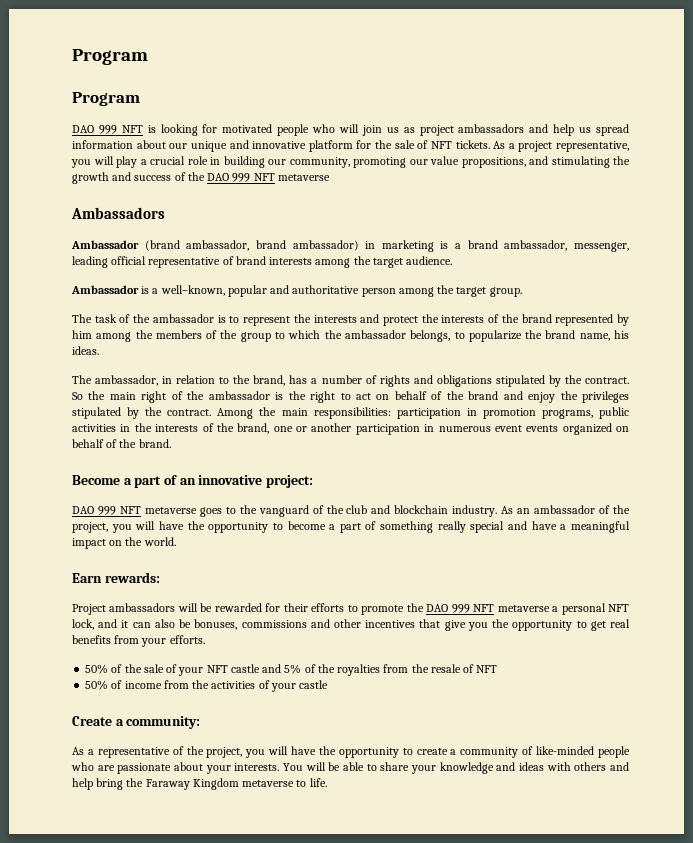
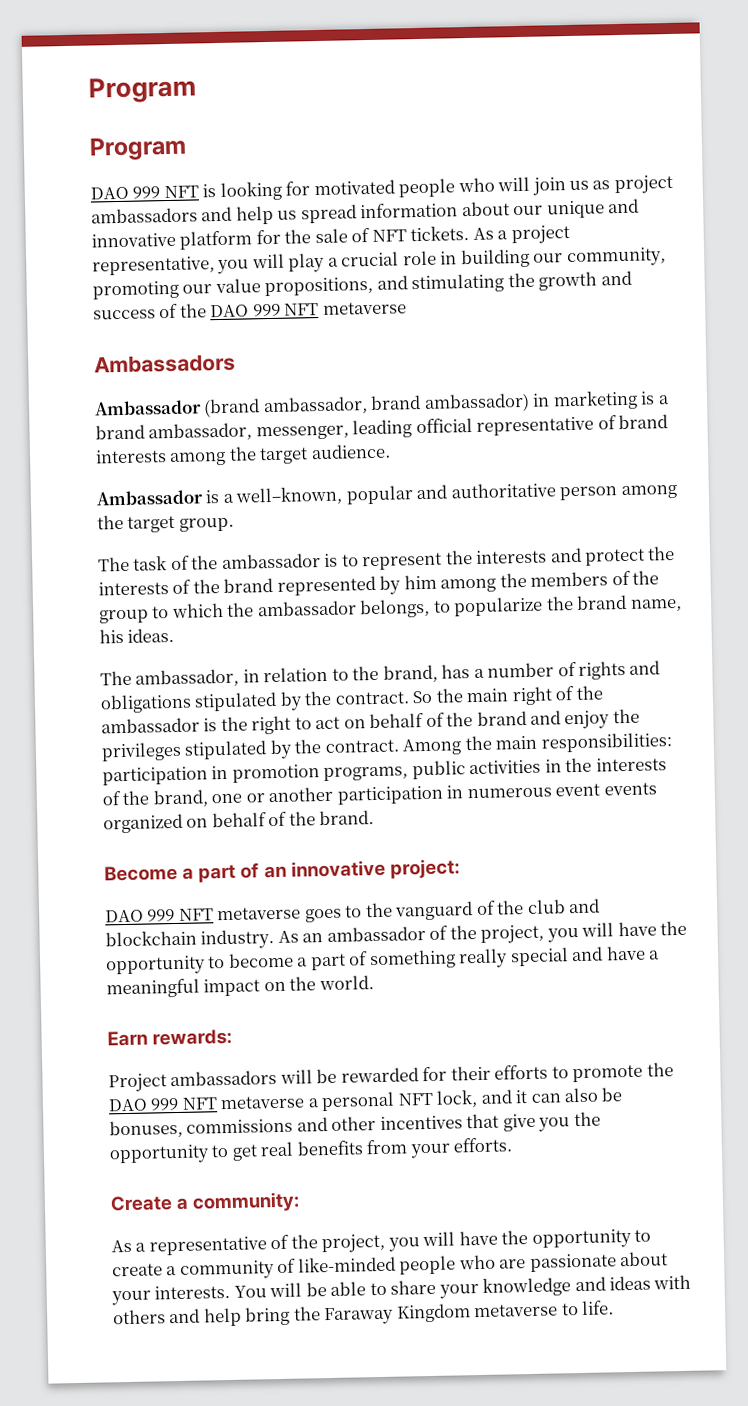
[85,664,498,676] [85,680,329,692] // 50% of the sale of your NFT castle and 5% of the royalties from the resale of NFT // 50% of income from the activities of your castle -> (513, 1145) none

